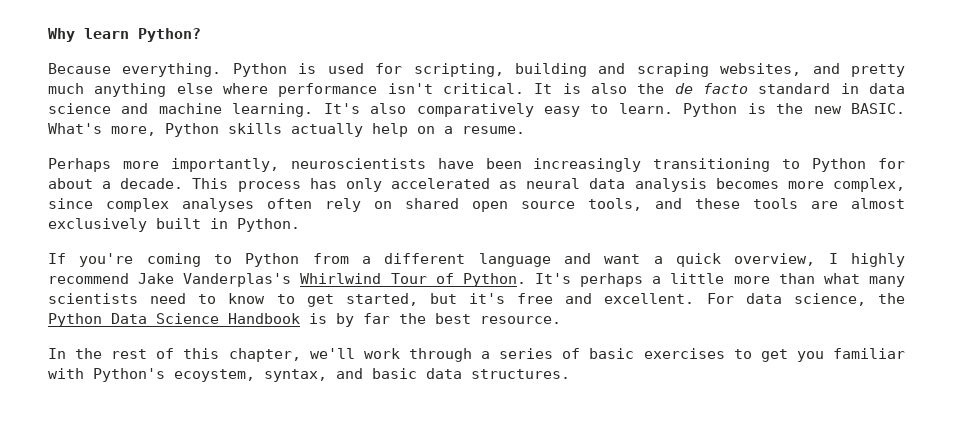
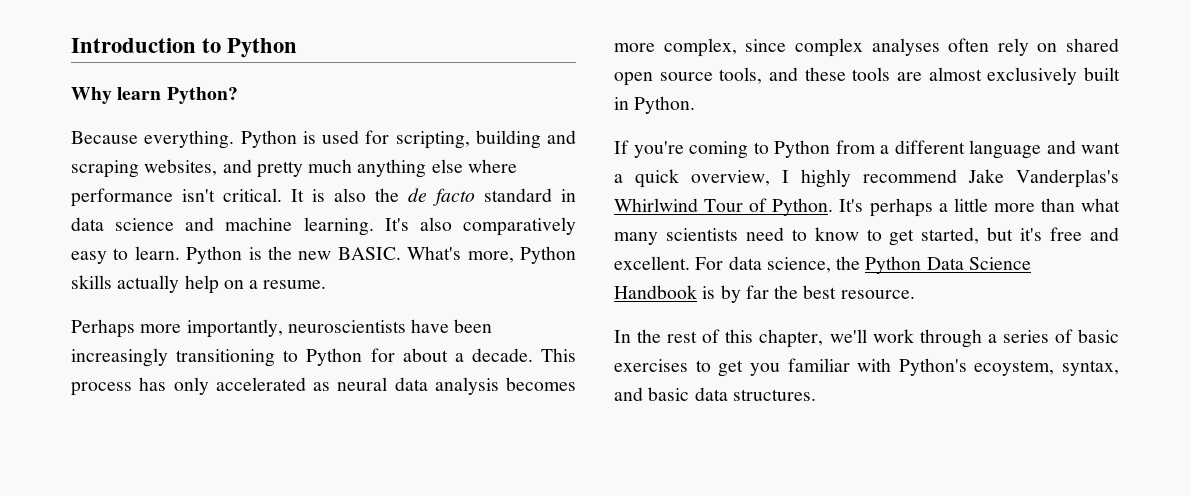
(48, 35) none -> [71,38,298,58] Introduction to Python //

